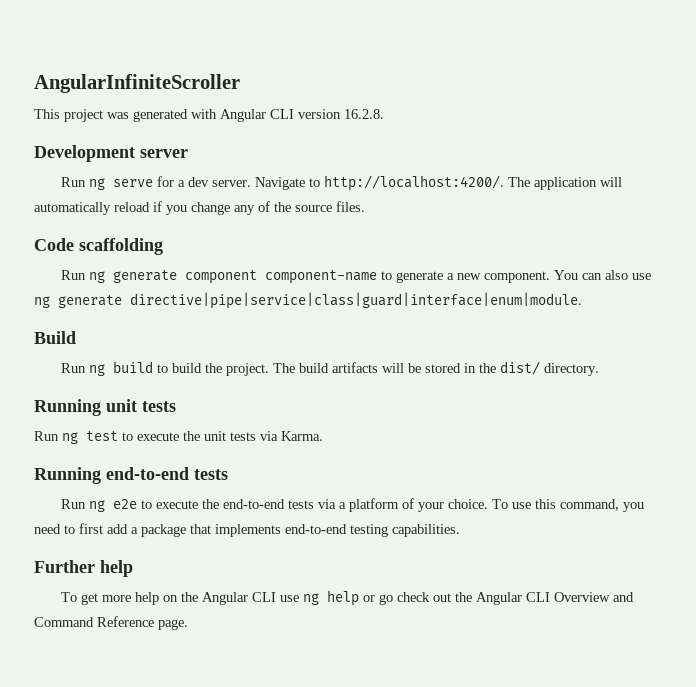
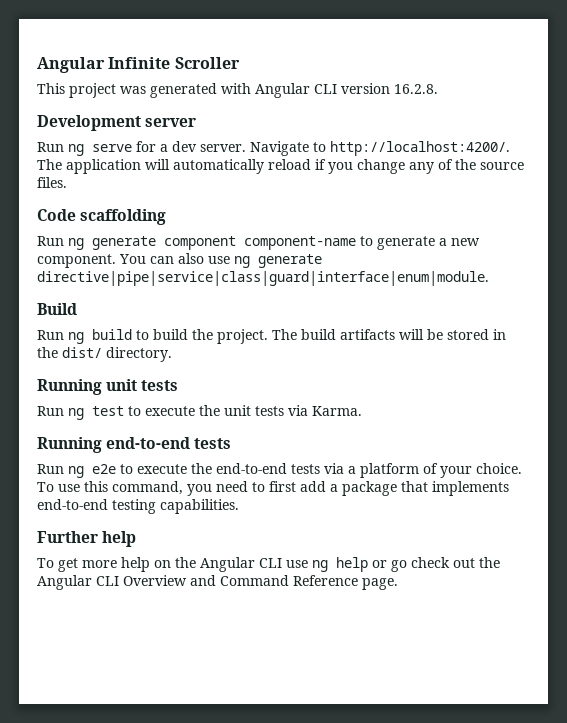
[34,74,240,93] AngularInfiniteScroller -> [37,57,240,73] Angular Infinite Scroller

